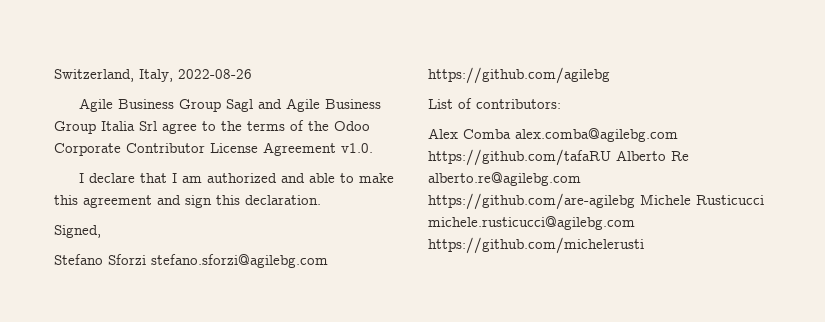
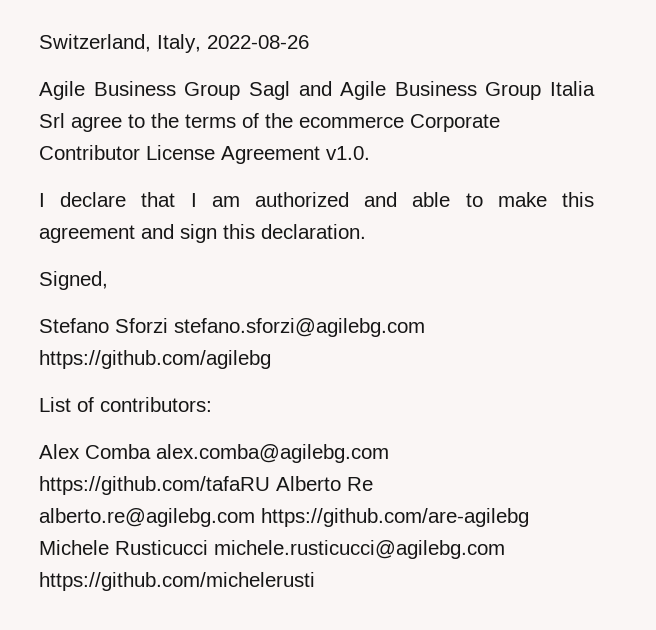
[334,121,370,131] Odoo -> [299,116,404,128] ecommerce

